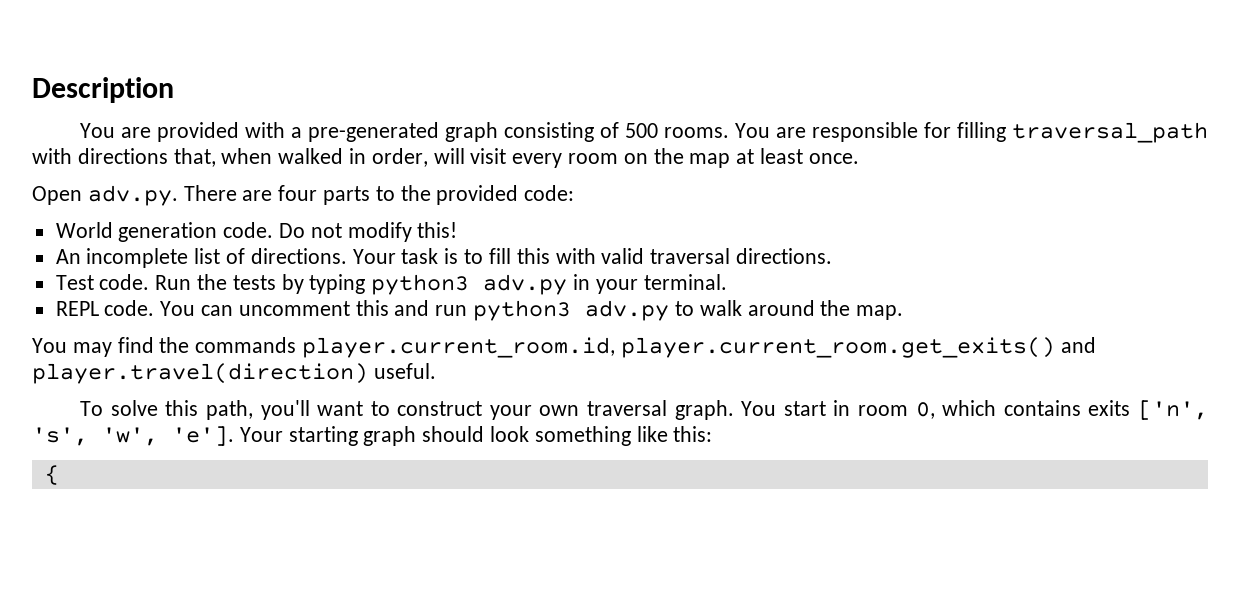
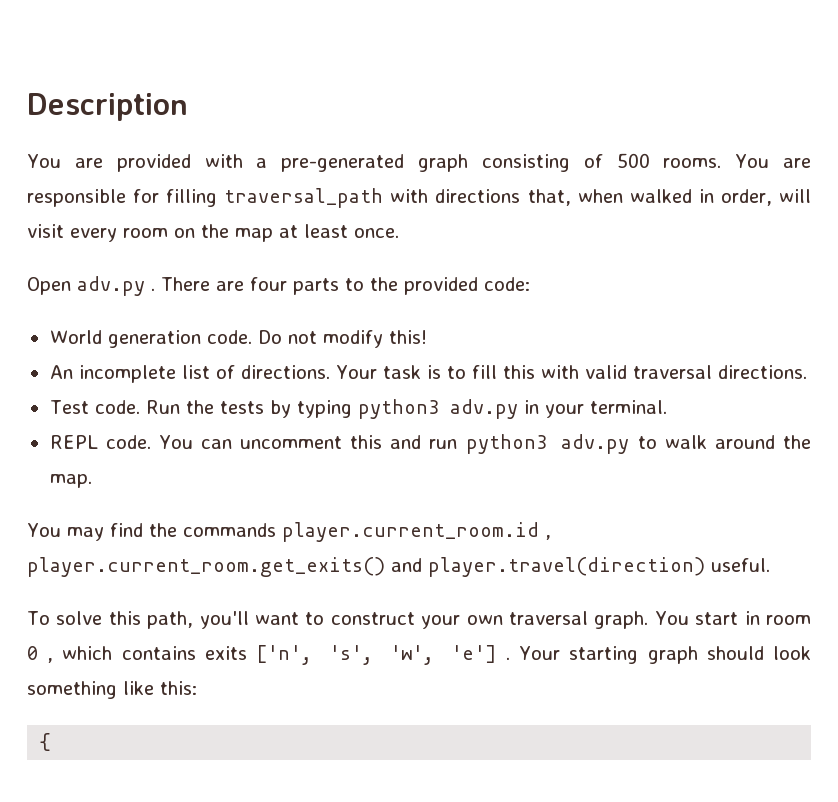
[87,185,178,206] adv.py. -> [77,276,155,296] adv.py .
[302,337,616,358] player.current_room.id, -> [281,522,551,542] player.current_room.id ,
[915,402,935,419] 0, -> [27,646,54,663] 0 ,
[172,426,234,446] 'e']. -> [450,645,510,663] 'e'] .

